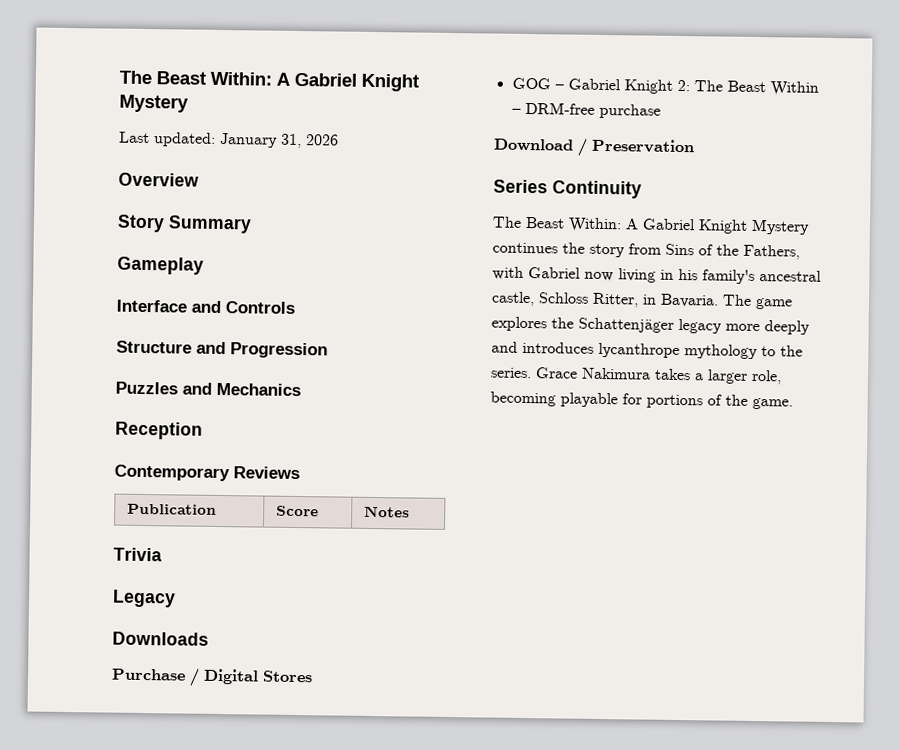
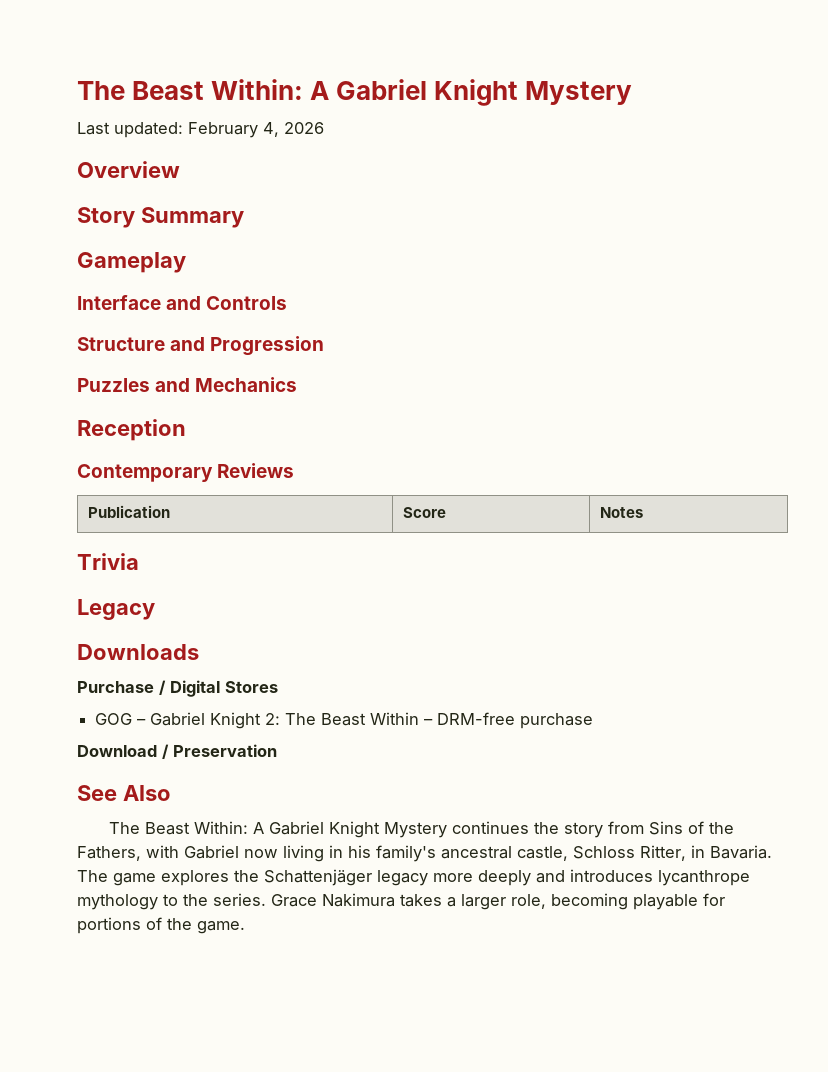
[219,132,302,149] January 31, -> [188,122,279,138] February 4,
[493,179,642,199] Series Continuity -> [77,785,171,801] See Also

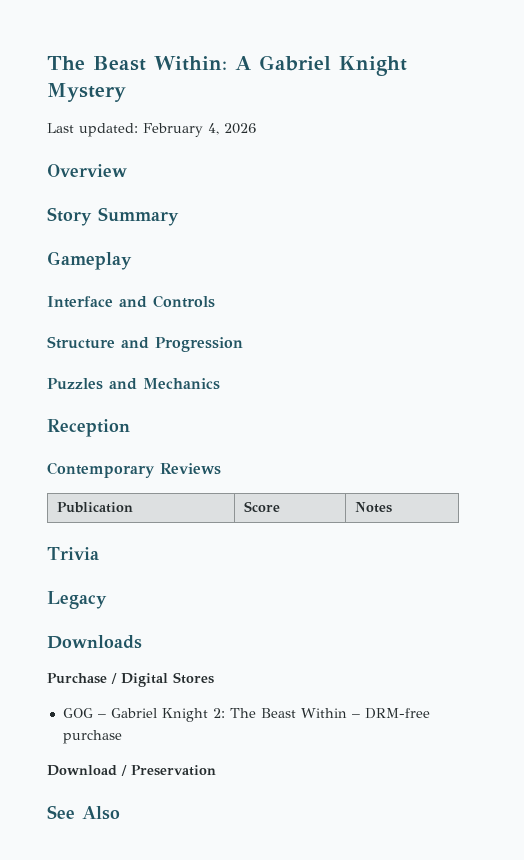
[109,821,735,838] [77,845,772,862] [77,869,750,886] [77,893,725,910] [77,917,245,934] // The Beast Within: A Gabriel Knight Mystery continues the story from Sins of the Fathers, with Gabriel now living in his family's ancestral castle, Schloss Ritter, in Bavaria. The game explores the Schattenjäger legacy more deeply and introduces lycanthrope mythology to the series. Grace Nakimura takes a larger role, becoming playable for portions of the game. -> (120, 813) none

